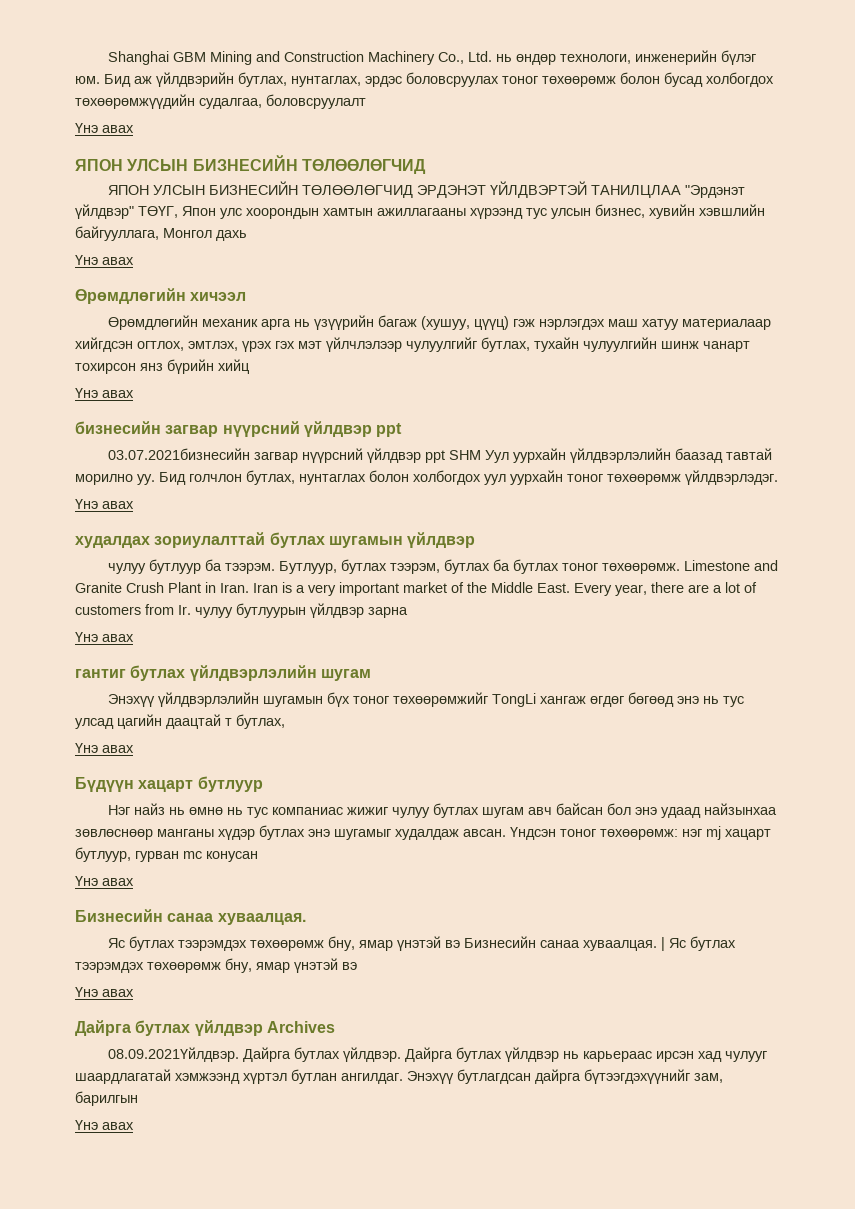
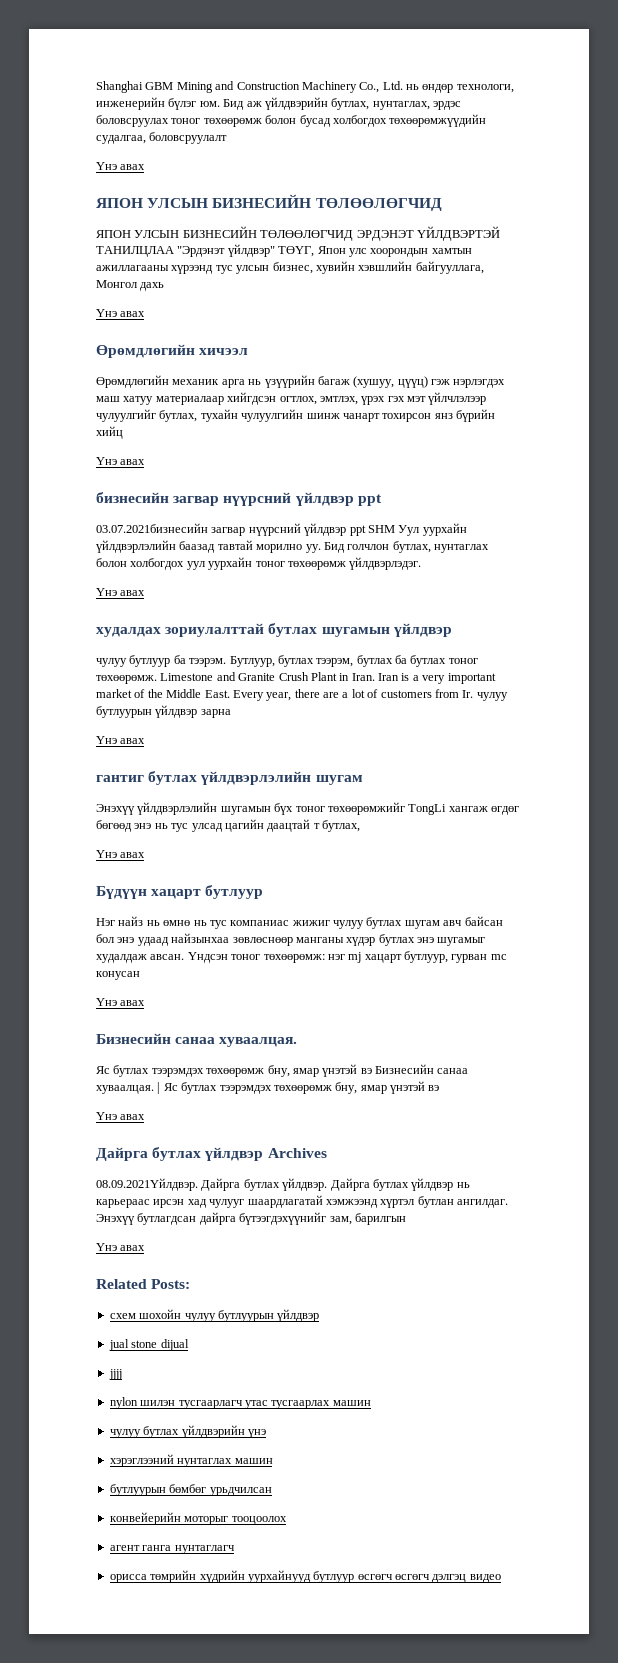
(134, 1126) none -> [96,1279,191,1289] [109,1309,320,1322] [108,1339,189,1351] [108,1369,122,1380] [109,1397,371,1409] [109,1425,266,1438] [109,1454,273,1467] [109,1484,272,1496] [109,1512,287,1525] [109,1545,234,1554] [109,1570,501,1583] // Related Posts: // схем шохойн чулуу бутлуурын үйлдвэр // jual stone dijual // jjjj // nylon шилэн тусгаарлагч утас тусгаарлах машин // чулуу бутлах үйлдвэрийн үнэ // хэрэглээний нунтаглах машин // бутлуурын бөмбөг урьдчилсан // конвейерийн моторыг тооцоолох // агент ганга нунтаглагч // орисса төмрийн хүдрийн уурхайнууд бутлуур өсгөгч өсгөгч дэлгэц видео

